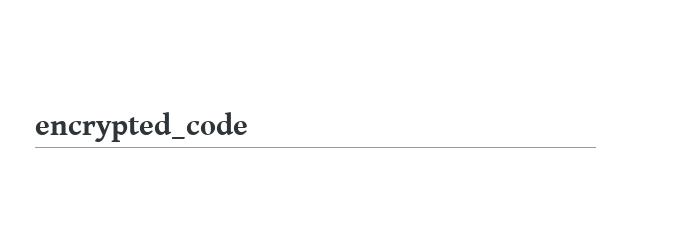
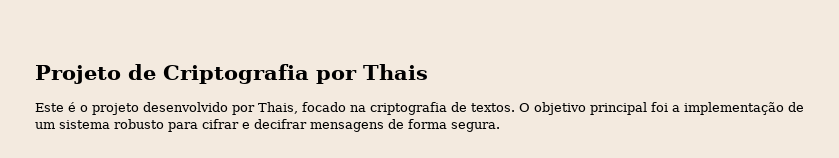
[35,112,248,142] encrypted_code -> [35,64,428,84] [35,102,804,115] [35,119,500,132] Projeto de Criptografia por Thais // Este é o projeto desenvolvido por Thais, focado na criptografia de textos. O objetivo principal foi a implementação de um sistema robusto para cifrar e decifrar mensagens de forma segura.

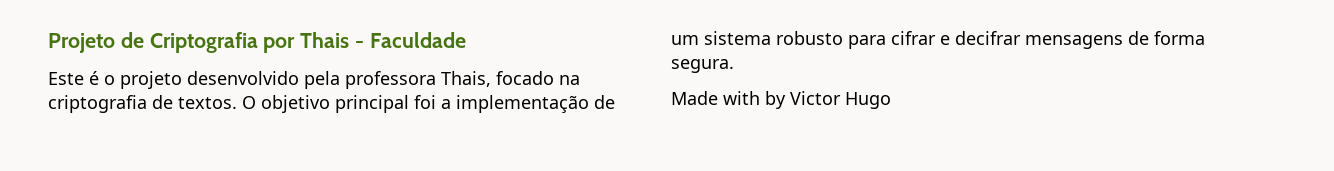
(428, 72) none -> [355,32,466,48] - Faculdade
[232,105,255,115] por -> [304,71,436,89] pela professora
(500, 127) none -> [671,91,891,109] // Made with by Victor Hugo

